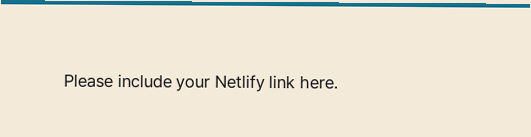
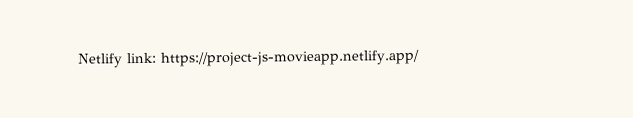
[63,73,338,92] Please include your Netlify link here. -> [77,49,420,68] Netlify link: https://project-js-movieapp.netlify.app/

